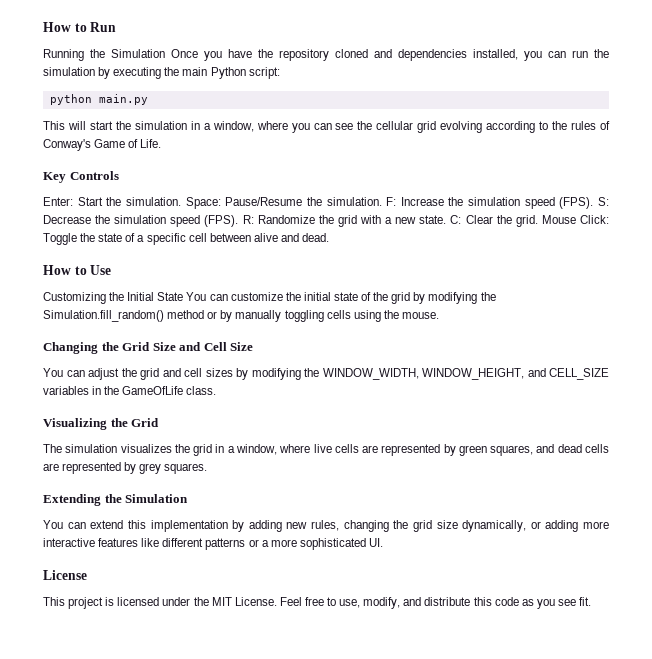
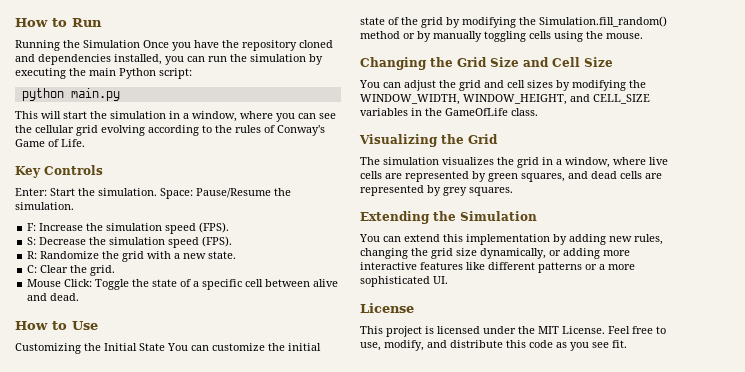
(382, 201) none -> (74, 206) //
(594, 203) none -> (230, 227) //
(239, 221) none -> (233, 241) //
(447, 219) none -> (237, 255) //
(538, 221) none -> (116, 270) //

